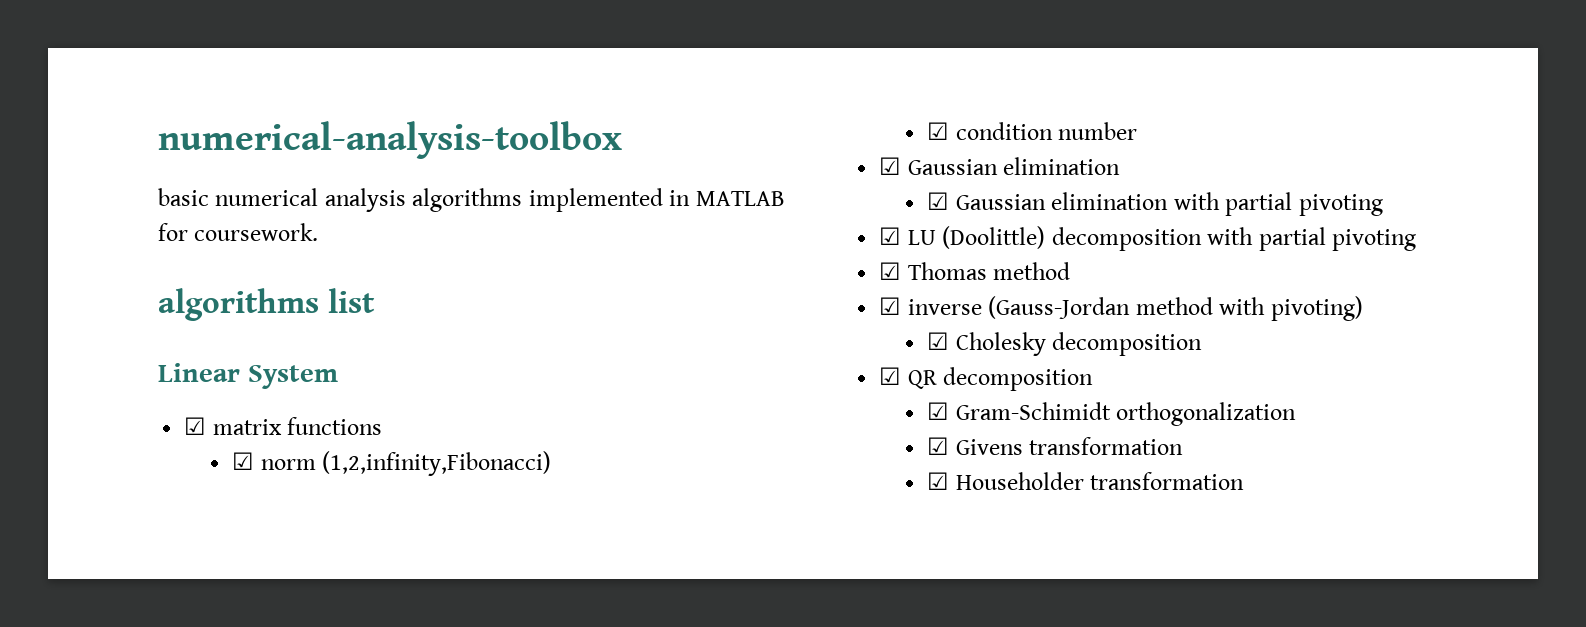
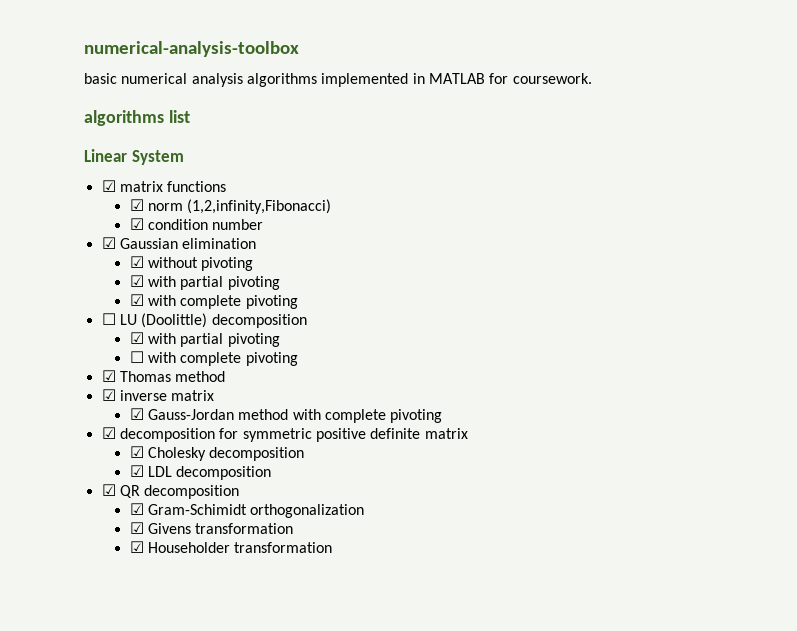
[955,192,1383,216] [879,227,902,245] Gaussian elimination with partial pivoting // ☑ -> [147,257,254,271] [129,275,280,290] [129,294,298,309] [101,313,116,325] without pivoting // ☑ with partial pivoting // ☑ with complete pivoting // ☐
[1207,227,1417,251] with partial pivoting -> [129,332,280,347] [129,351,298,366] // ☑ with partial pivoting // ☐ with complete pivoting
[988,296,1363,321] (Gauss-Jordan method with pivoting) -> [171,390,215,401] [129,408,443,423] [101,427,468,442] matrix // ☑ Gauss-Jordan method with complete pivoting // ☑ decomposition for symmetric positive definite matrix
(1203, 344) none -> [129,465,272,480] // ☑ LDL decomposition

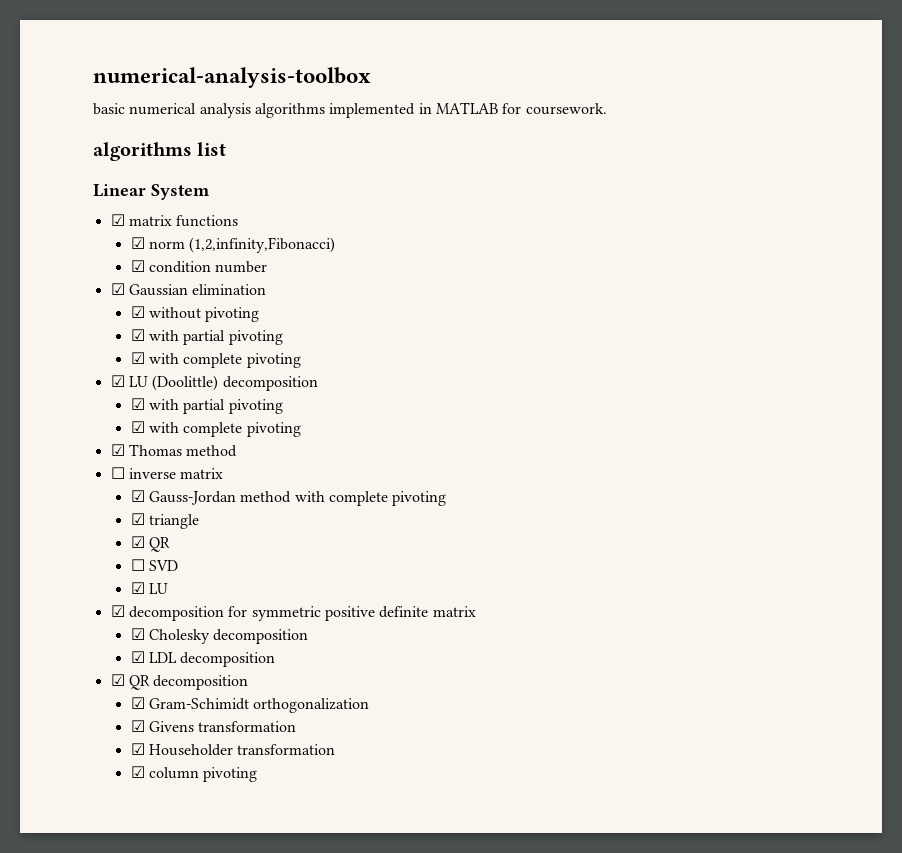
[101,313,116,325] ☐ -> [110,375,125,387] ☑
[129,351,144,363] ☐ -> [130,421,145,433] ☑
[101,389,116,401] ☑ -> [110,467,125,479] ☐
(443, 416) none -> [130,513,199,529] [130,536,170,552] [130,559,178,571] [130,582,168,594] // ☑ triangle // ☑ QR // ☐ SVD // ☑ LU
(333, 547) none -> [130,766,258,782] // ☑ column pivoting

